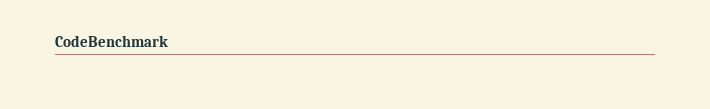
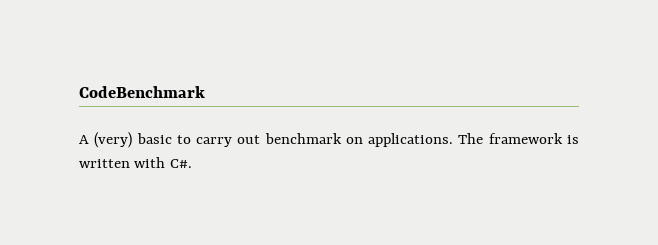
(168, 41) none -> [79,132,579,148] [79,157,192,168] // A (very) basic to carry out benchmark on applications. The framework is written with C#.

